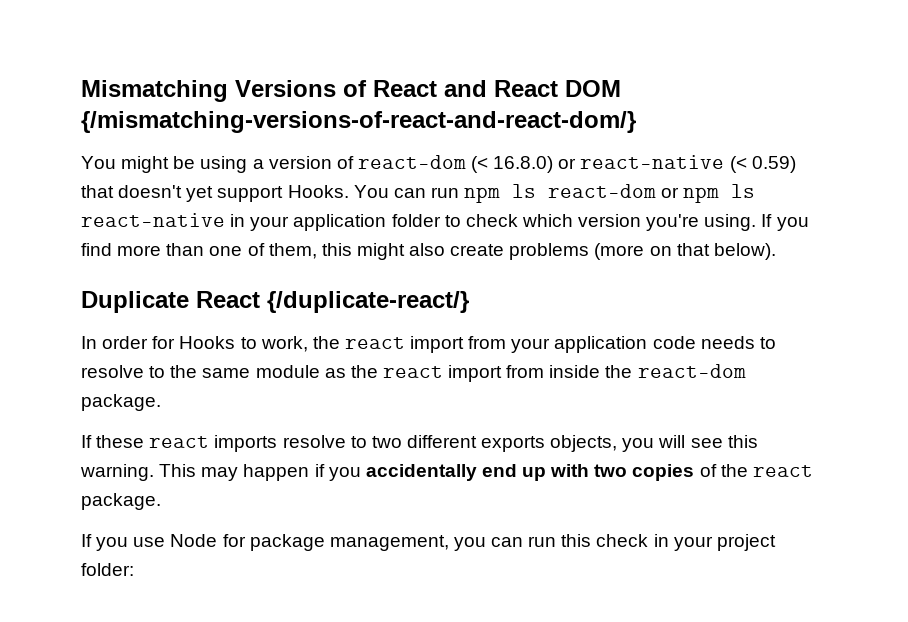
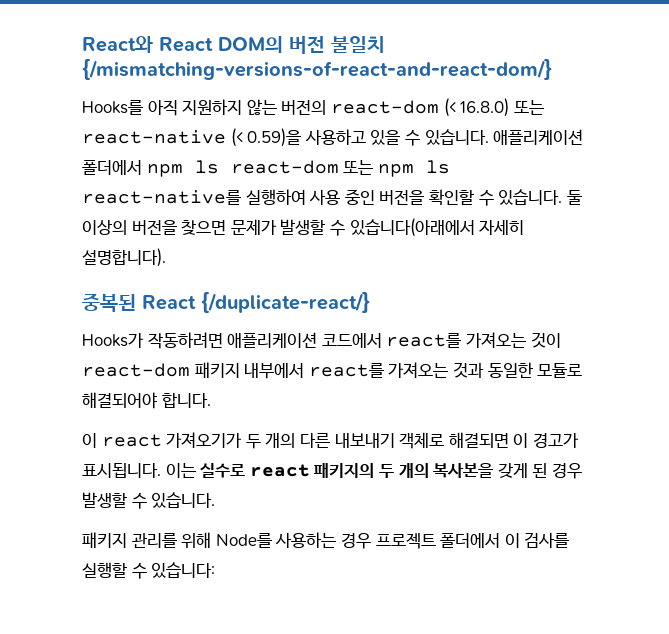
[81,80,621,102] [81,111,636,133] [81,156,354,173] Mismatching Versions of React and React DOM {/mismatching-versions-of-react-and-react-dom/} // You might be using a version of -> [82,36,385,54] [82,59,552,80] [82,99,327,116] React와 React DOM의 버전 불일치 {/mismatching-versions-of-react-and-react-dom/} // Hooks를 아직 지원하지 않는 버전의
[558,158,577,169] or -> [513,100,544,115] 또는
[751,156,796,173] [81,185,459,202] 0.59) that doesn't yet support Hooks. You can run -> [247,128,584,147] [82,160,142,175] 0.59)을 사용하고 있을 수 있습니다. 애플리케이션 폴더에서
[661,184,756,203] [81,213,809,231] [81,243,776,260] [81,291,469,313] [81,336,776,353] [81,364,746,382] [81,394,161,411] [81,435,758,452] [80,464,813,481] [81,493,161,510] [81,534,776,551] [81,563,134,576] or npm ls react-native in your application folder to check which version you're using. If you find more than one of them, this might also create problems (more on that below). // Duplicate React {/duplicate-react/} // In order for Hooks to work, the react import from your application code needs to resolve to the same module as the react import from inside the react-dom package. // If these react imports resolve to two different exports objects, you will see this warning. This may happen if you accidentally end up with two copies of the react package. // If you use Node for package management, you can run this check in your project folder: -> [343,160,450,177] [82,189,582,206] [82,218,525,237] [82,248,166,267] [82,292,370,313] [82,332,561,349] [82,362,583,379] [82,392,211,409] [82,432,579,449] [82,463,582,479] [82,492,216,509] [82,532,570,549] [82,562,216,579] 또는 npm ls react-native를 실행하여 사용 중인 버전을 확인할 수 있습니다. 둘 이상의 버전을 찾으면 문제가 발생할 수 있습니다(아래에서 자세히 설명합니다). // 중복된 React {/duplicate-react/} // Hooks가 작동하려면 애플리케이션 코드에서 react를 가져오는 것이 react-dom 패키지 내부에서 react를 가져오는 것과 동일한 모듈로 해결되어야 합니다. // 이 react 가져오기가 두 개의 다른 내보내기 객체로 해결되면 이 경고가 표시됩니다. 이는 실수로 react 패키지의 두 개의 복사본을 갖게 된 경우 발생할 수 있습니다. // 패키지 관리를 위해 Node를 사용하는 경우 프로젝트 폴더에서 이 검사를 실행할 수 있습니다:

